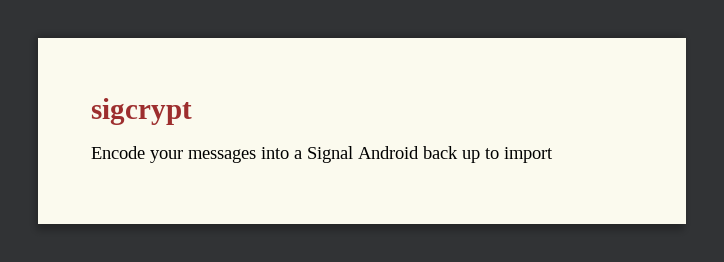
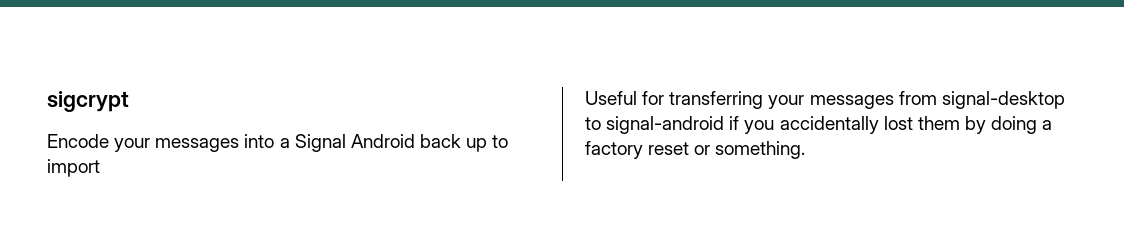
(553, 155) none -> [585,91,1065,109] [585,116,1053,134] [585,141,806,159] // Useful for transferring your messages from signal-desktop to signal-android if you accidentally lost them by doing a factory reset or something.

